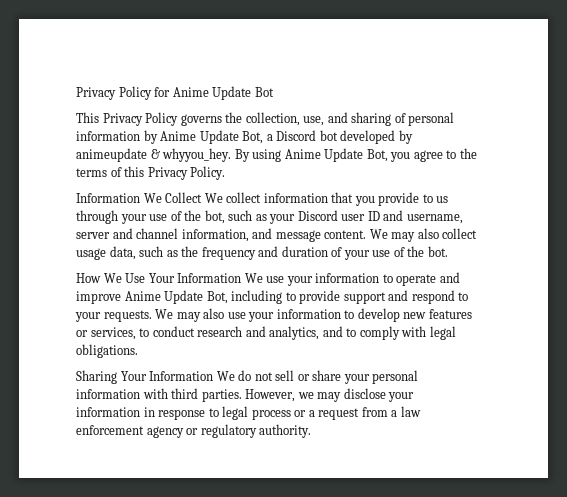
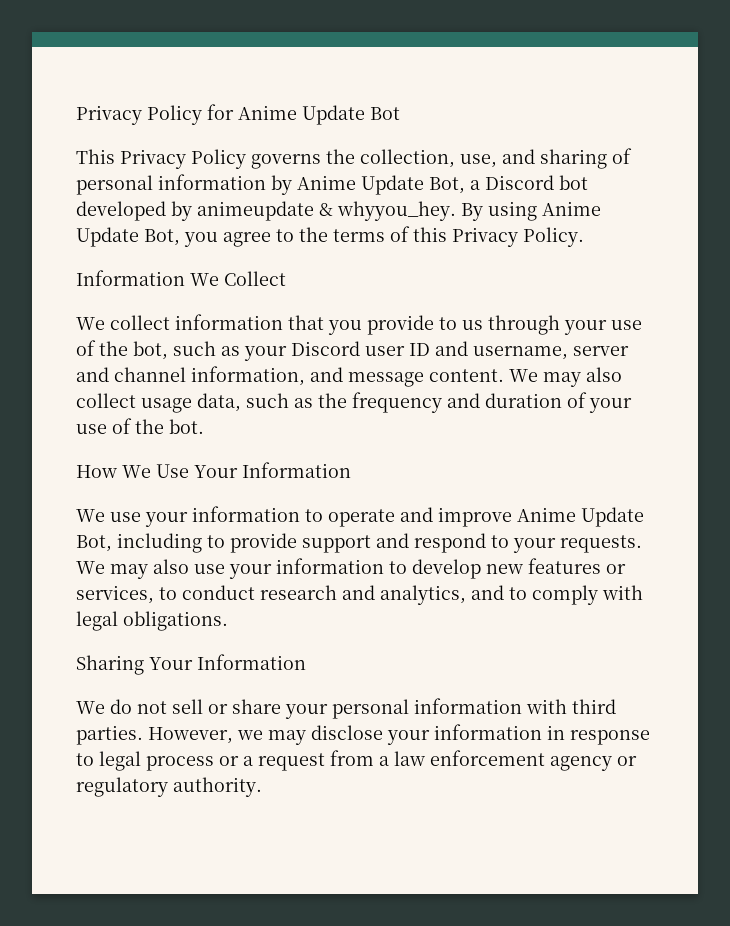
(203, 197) none -> (286, 278) //
(242, 278) none -> (351, 470) //
(214, 376) none -> (306, 662) //

